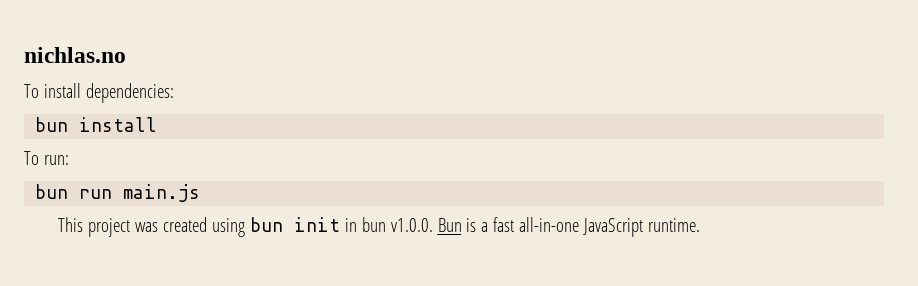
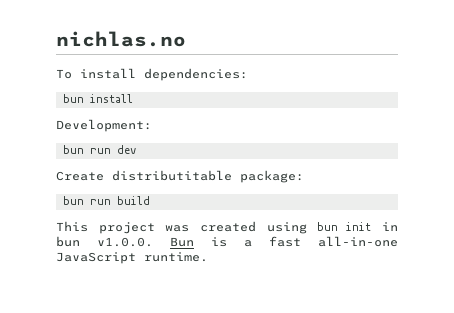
[24,151,69,165] [35,184,201,202] To run: // bun run main.js -> [56,119,152,132] [62,145,136,154] [56,170,304,183] [62,196,150,205] Development: // bun run dev // Create distributitable package: // bun run build

